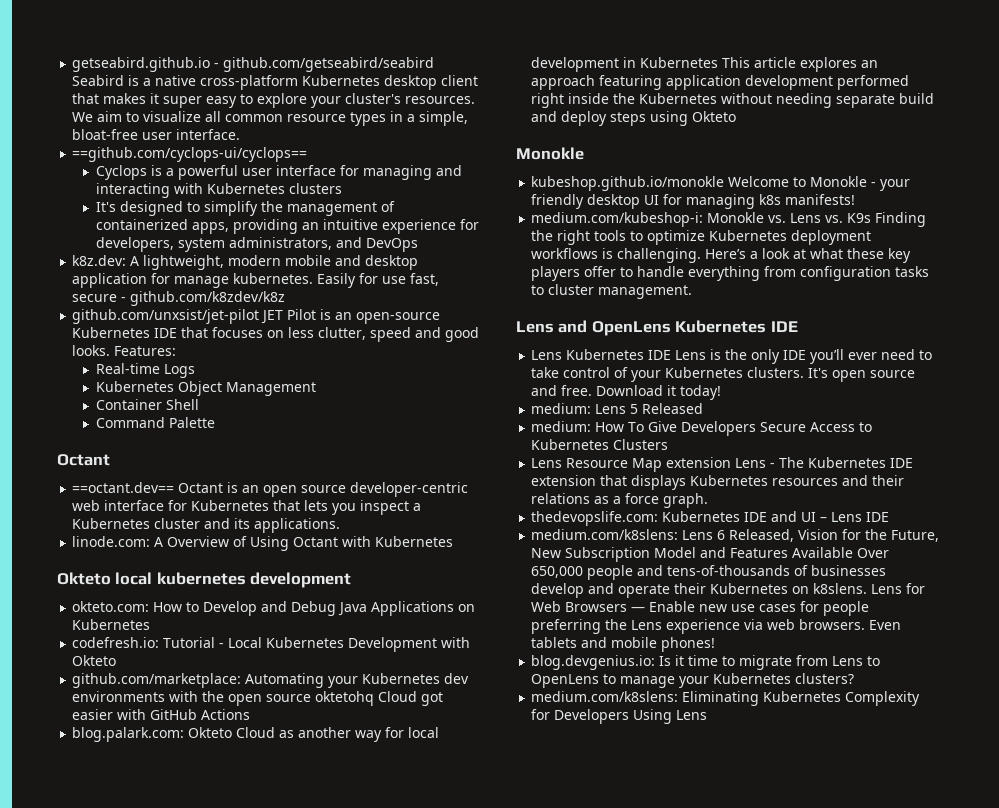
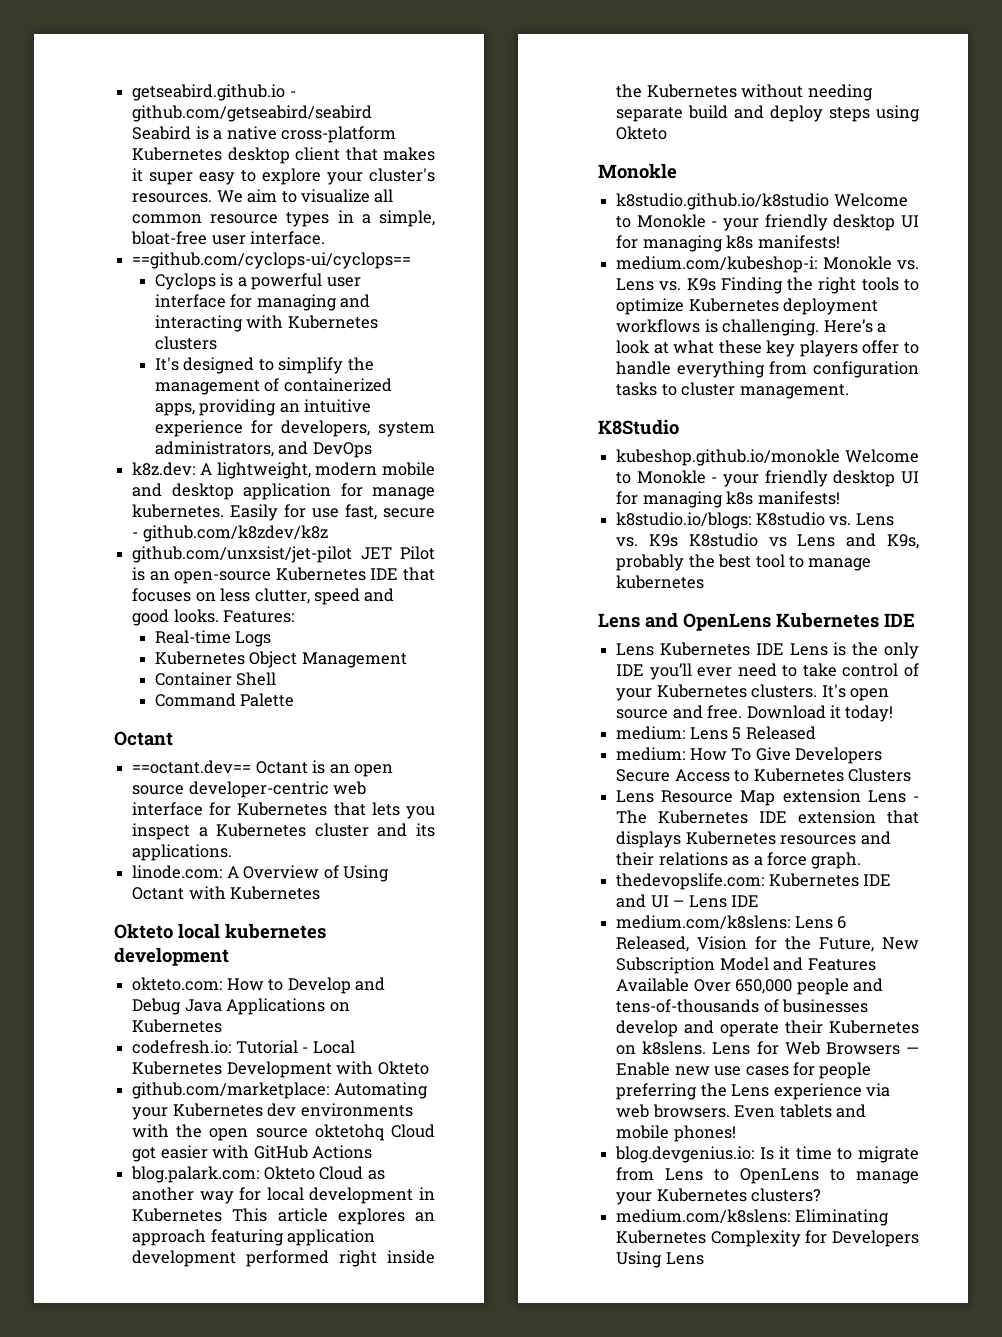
[531,176,725,191] kubeshop.github.io/monokle -> [616,193,830,210] k8studio.github.io/k8studio
(693, 292) none -> [598,419,679,435] [616,449,919,466] [616,470,919,487] [616,491,840,508] [616,512,894,529] [616,533,919,549] [616,554,872,571] [616,575,705,589] // K8Studio // kubeshop.github.io/monokle Welcome to Monokle - your friendly desktop UI for managing k8s manifests! // k8studio.io/blogs: K8studio vs. Lens vs. K9s K8studio vs Lens and K9s, probably the best tool to manage kubernetes

